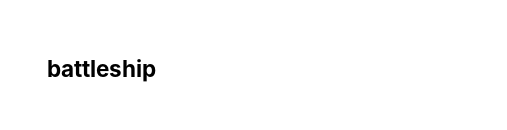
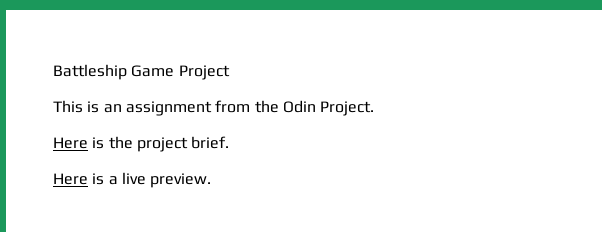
[47,59,156,82] battleship -> [53,64,230,80] [53,100,375,116] [53,136,230,152] [53,172,212,188] Battleship Game Project // This is an assignment from the Odin Project. // Here is the project brief. // Here is a live preview.

